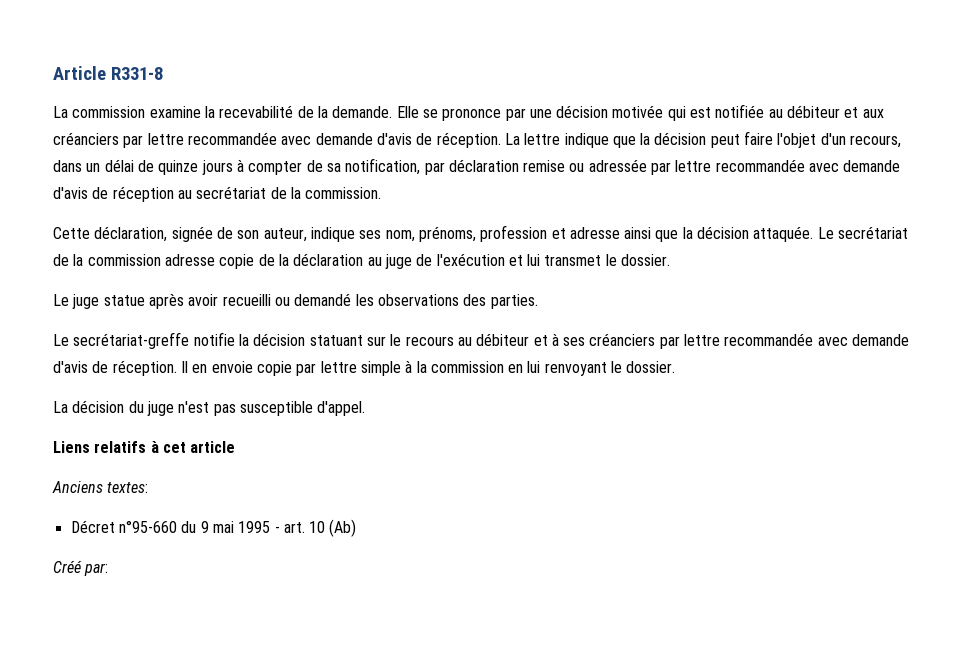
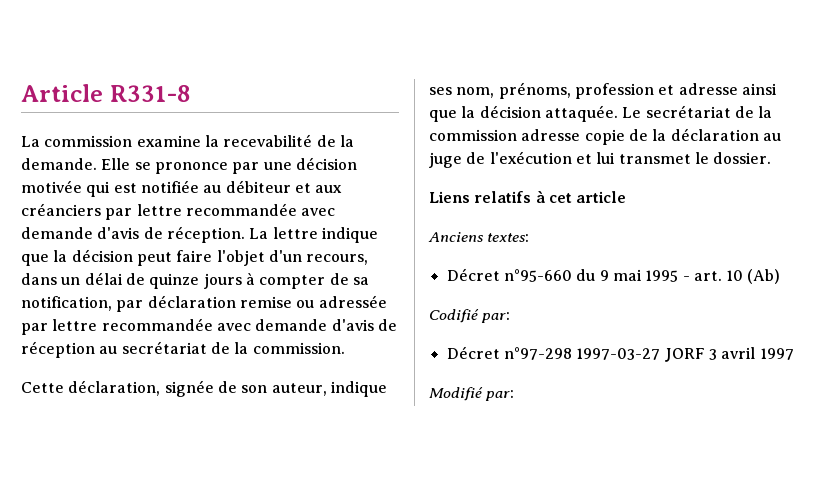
[53,293,538,309] [53,332,910,349] [53,360,676,376] [53,400,366,416] // Le juge statue après avoir recueilli ou demandé les observations des parties. // Le secrétariat-greffe notifie la décision statuant sur le recours au débiteur et à ses créanciers par lettre recommandée avec demande d'avis de réception. Il en envoie copie par lettre simple à la commission en lui renvoyant le dossier. // La décision du juge n'est pas susceptible d'appel. -> (772, 158) none
[53,560,109,576] Créé par: -> [429,309,511,323] [446,346,794,362] [429,387,515,401] Codifié par: // Décret n°97-298 1997-03-27 JORF 3 avril 1997 // Modifié par:

